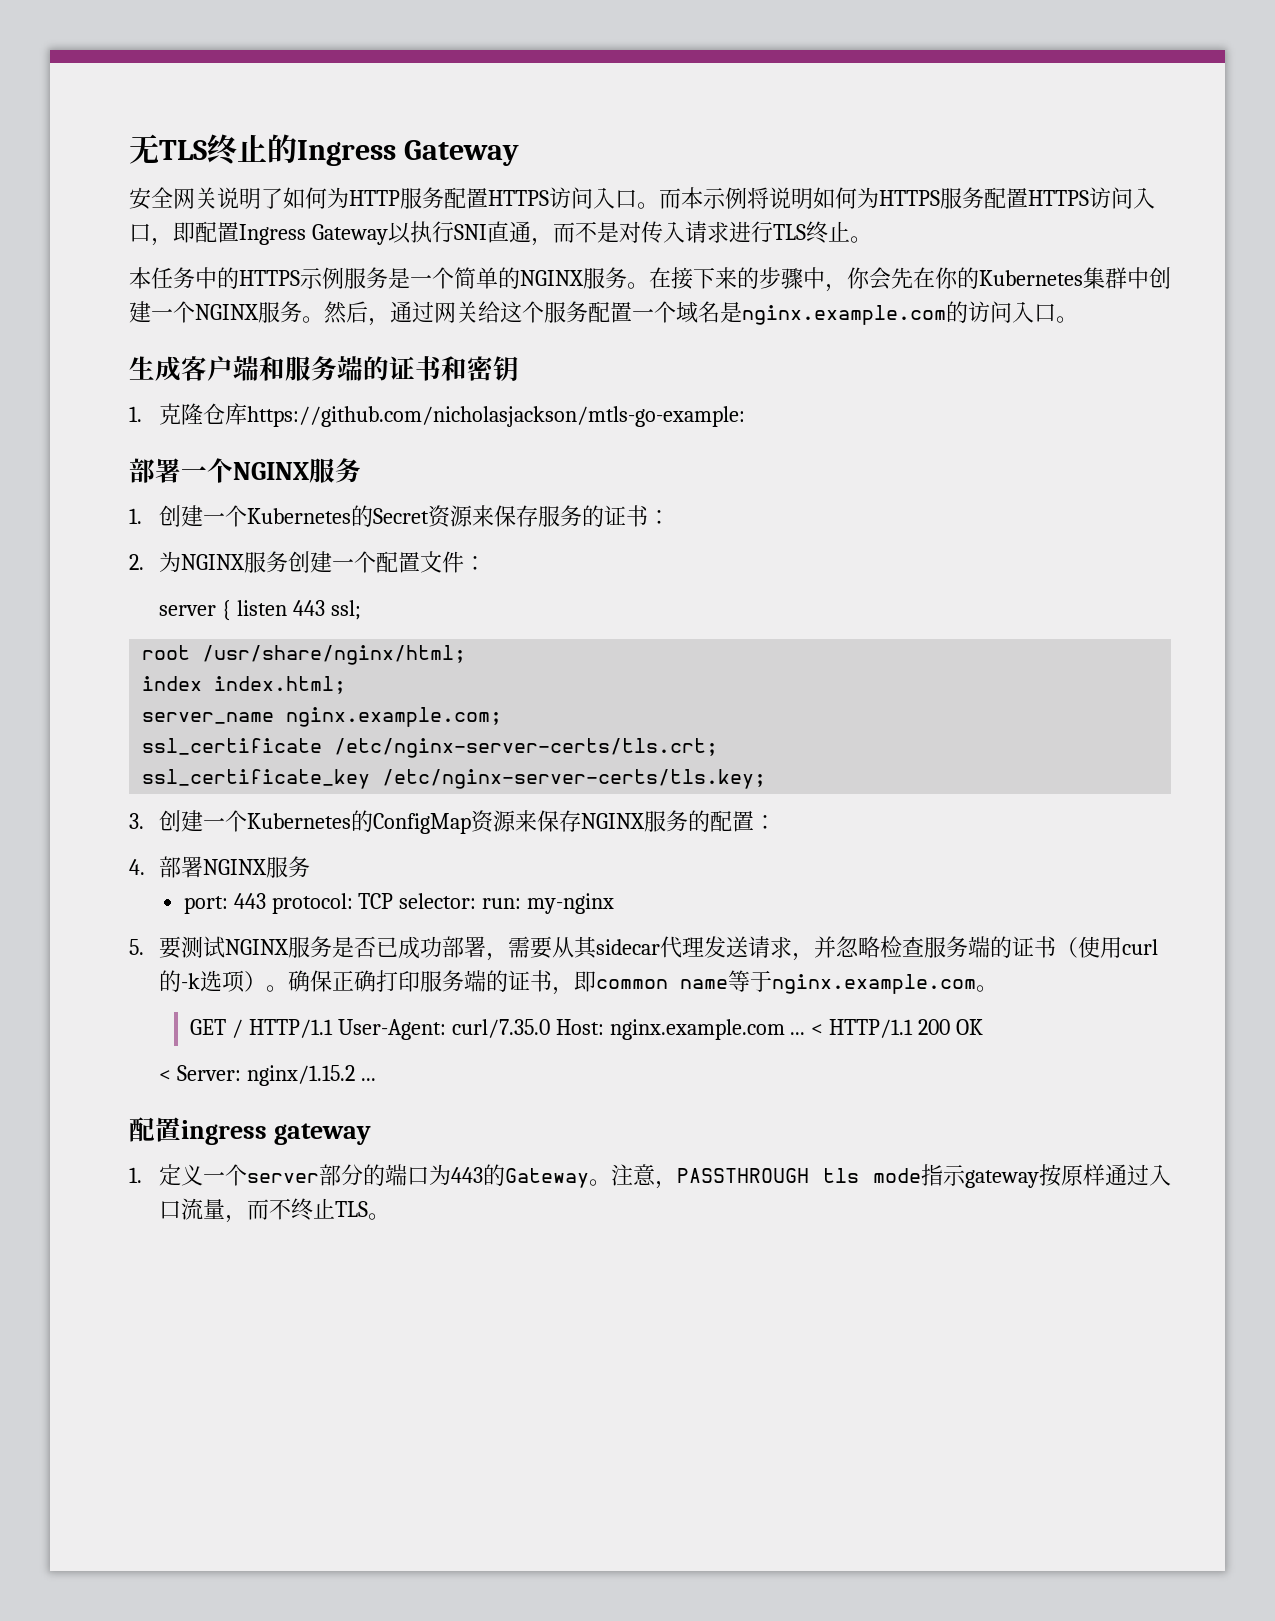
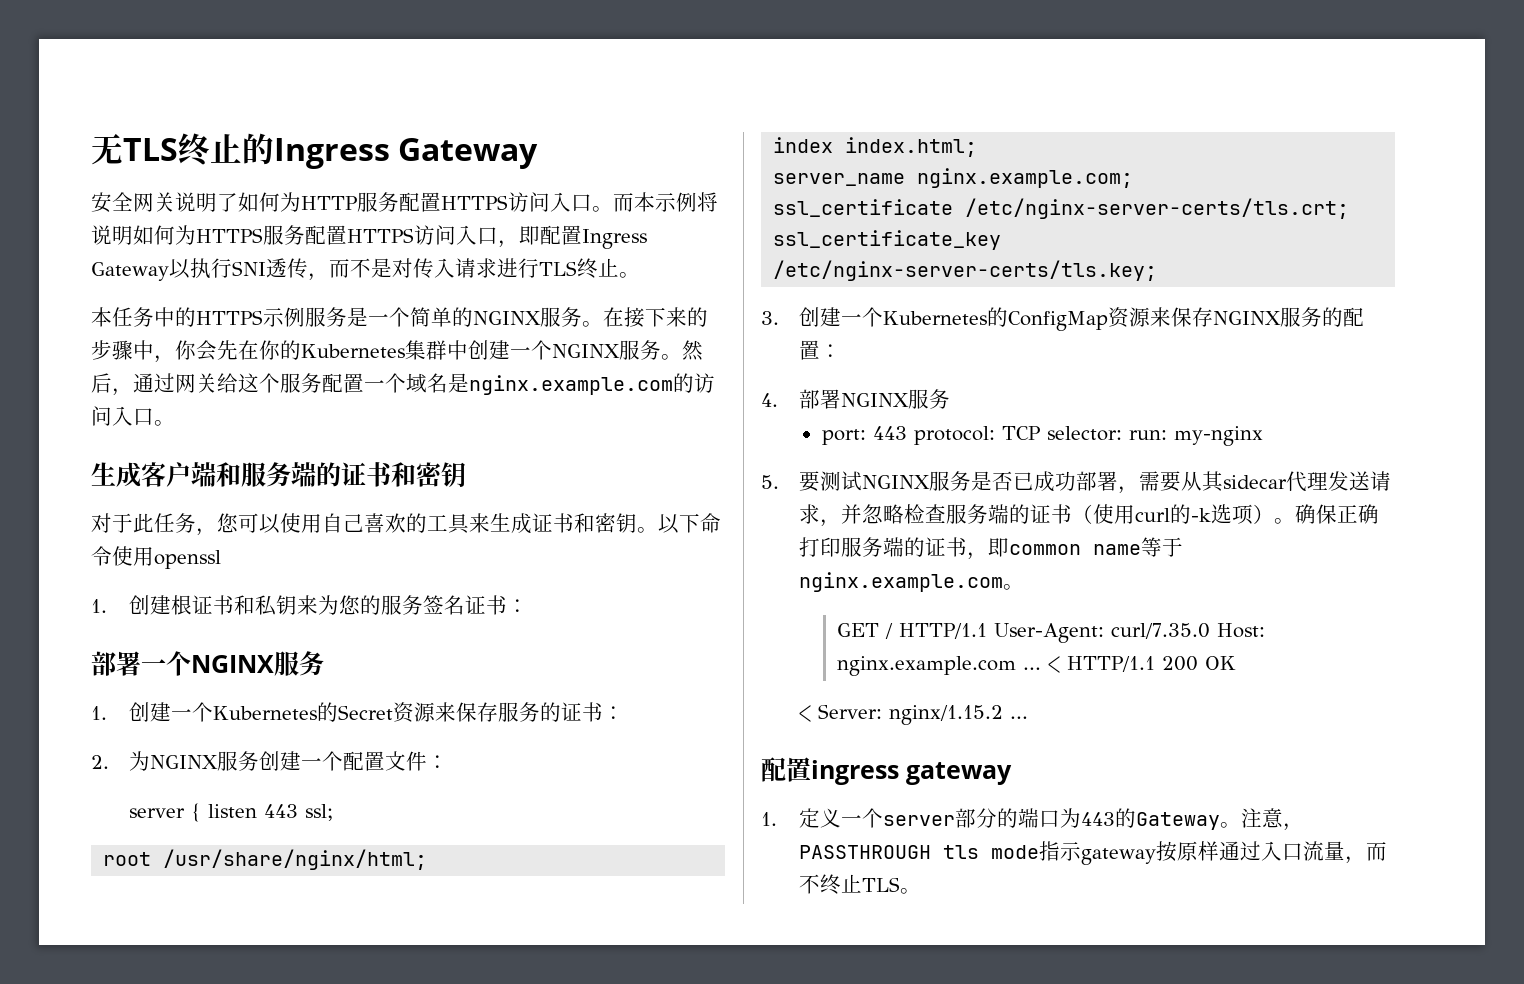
[486,221,531,243] 直通 -> [266,258,308,278] 透传
[129,403,746,427] 1.克隆仓库https://github.com/nicholasjackson/mtls-go-example: -> [91,513,721,536] [91,546,221,569] [91,595,528,616] 对于此任务，您可以使用自己喜欢的工具来生成证书和密钥。以下命令使用openssl // 1.创建根证书和私钥来为您的服务签名证书：

